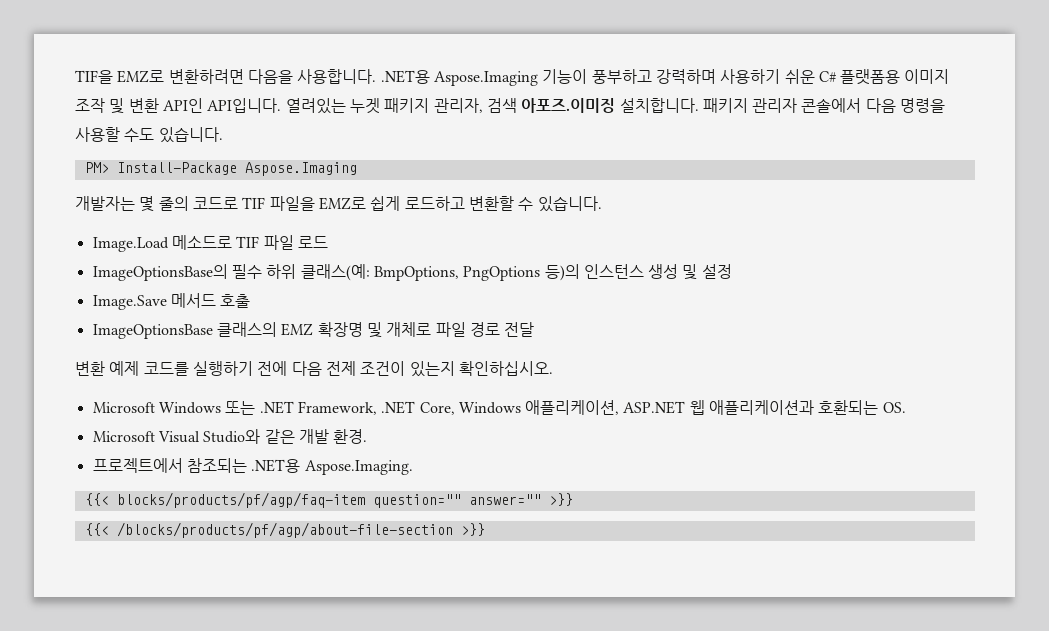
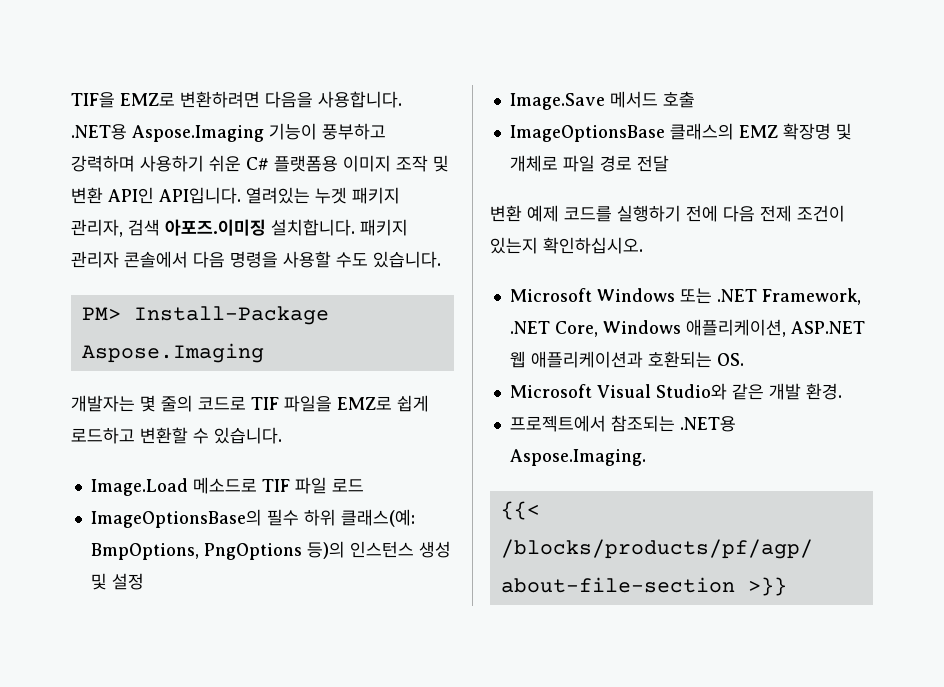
[84,492,573,508] // {{< blocks/products/pf/agp/faq-item question="" answer="" >}} -> (646, 457) none

